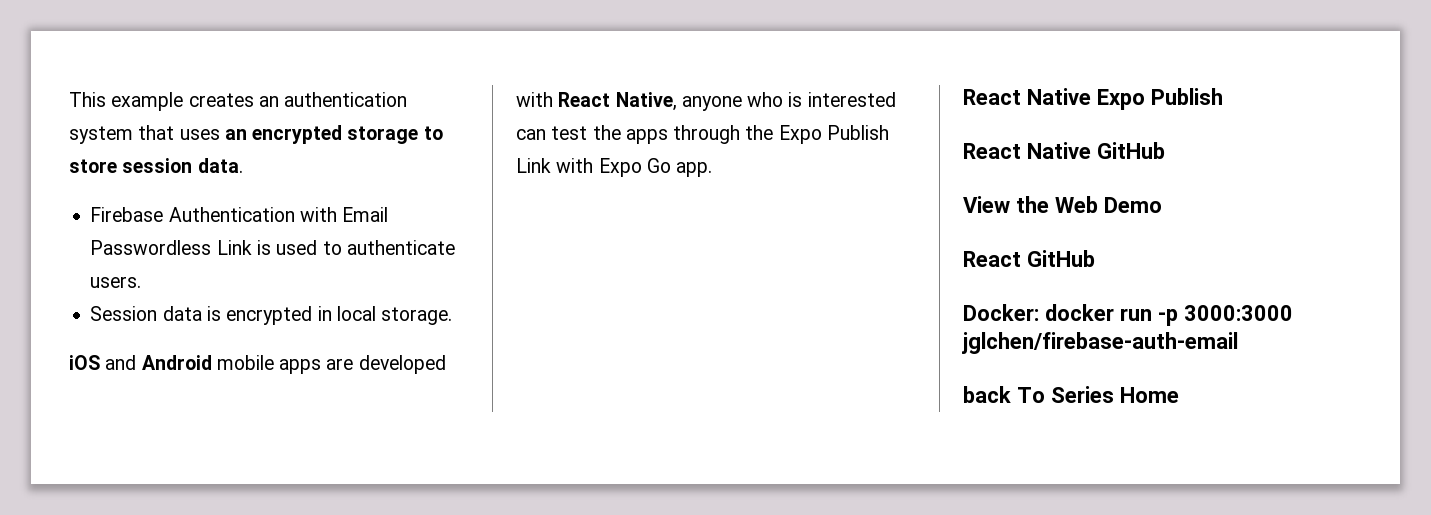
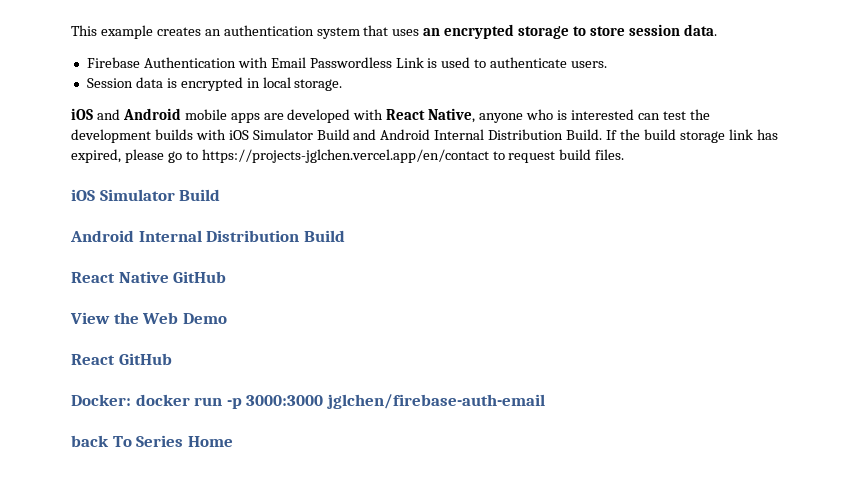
[625,125,889,144] [516,158,713,177] [963,88,1223,110] apps through the Expo Publish Link with Expo Go app. // React Native Expo Publish -> [71,129,778,143] [71,149,625,163] [71,189,221,201] [70,230,345,242] development builds with iOS Simulator Build and Android Internal Distribution Build. If the build storage link has expired, please go to https://projects-jglchen.vercel.app/en/contact to request build files. // iOS Simulator Build // Android Internal Distribution Build

